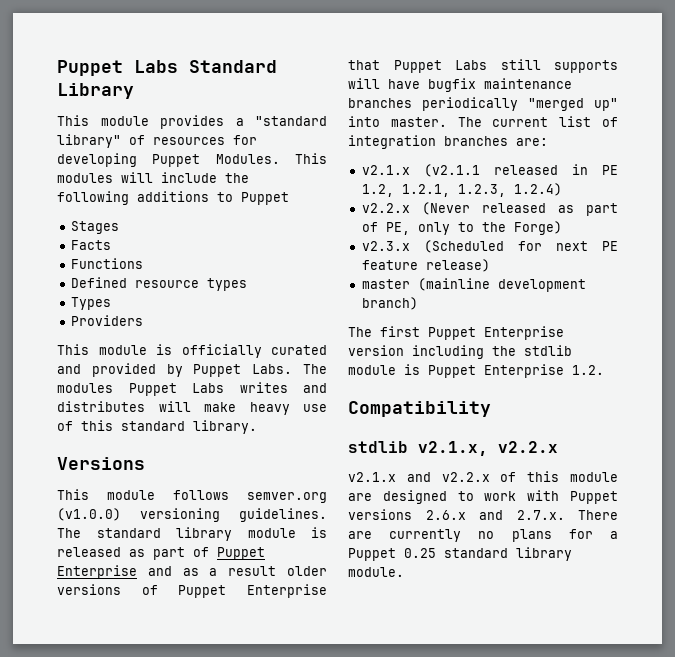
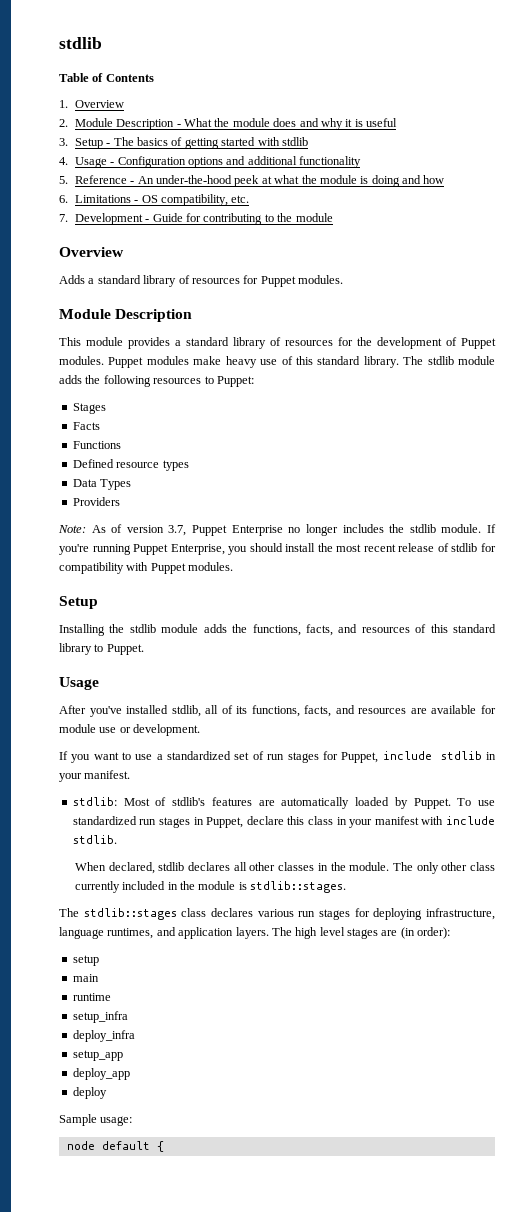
[57,60,277,76] [57,83,134,99] Puppet Labs Standard Library -> [59,37,102,49] [59,73,154,82] [59,100,124,108] [59,118,398,130] [59,137,308,149] [59,156,362,168] [59,175,445,187] [59,194,250,206] [59,213,333,225] [59,247,124,257] [59,275,343,287] [59,309,193,322] stdlib // Table of Contents // 1. Overview // 2. Module Description - What the module does and why it is useful // 3. Setup - The basics of getting started with stdlib // 4. Usage - Configuration options and additional functionality // 5. Reference - An under-the-hood peek at what the module is doing and how // 6. Limitations - OS compatibility, etc. // 7. Development - Guide for contributing to the module // Overview // Adds a standard library of resources for Puppet modules. // Module Description
[255,116,327,126] [57,134,257,148] [57,153,327,167] [57,172,249,183] [57,191,289,205] "standard library" of resources for developing Puppet Modules. This modules will include the following additions to Puppet -> [186,337,496,349] [59,356,495,368] [59,375,254,387] standard library of resources for the development of Puppet modules. Puppet modules make heavy use of this standard library. The stdlib module adds the following resources to Puppet:
(247, 284) none -> [72,479,97,487] Data
[57,344,327,358] [57,363,327,377] [57,382,327,396] [57,401,327,415] [57,420,257,434] [57,457,145,470] [57,489,327,503] [57,508,327,522] [57,527,327,541] [57,547,265,560] [57,565,327,579] [57,584,327,598] [348,59,618,73] [348,78,572,92] [348,97,618,111] [348,116,618,127] [348,135,548,149] [361,164,618,177] [361,183,562,197] [361,202,618,216] [361,221,562,235] [361,240,618,253] [361,259,490,272] [361,278,586,292] [361,297,418,310] [348,326,564,340] [348,345,572,359] [348,364,604,378] [348,401,491,417] [348,441,558,456] [348,471,618,482] [348,490,618,504] [348,509,618,520] [348,529,618,542] [348,547,572,561] [348,567,404,577] This module is officially curated and provided by Puppet Labs. The modules Puppet Labs writes and distributes will make heavy use of this standard library. // Versions // This module follows semver.org (v1.0.0) versioning guidelines. The standard library module is released as part of Puppet Enterprise and as a result older versions of Puppet Enterprise that Puppet Labs still supports will have bugfix maintenance branches periodically "merged up" into master. The current list of integration branches are: // v2.1.x (v2.1.1 released in PE 1.2, 1.2.1, 1.2.3, 1.2.4) // v2.2.x (Never released as part of PE, only to the Forge) // v2.3.x (Scheduled for next PE feature release) // master (mainline development branch) // The first Puppet Enterprise version including the stdlib module is Puppet Enterprise 1.2. // Compatibility // stdlib v2.1.x, v2.2.x // v2.1.x and v2.2.x of this module are designed to work with Puppet versions 2.6.x and 2.7.x. There are currently no plans for a Puppet 0.25 standard library module. -> [58,524,497,536] [59,543,497,555] [59,562,234,574] [59,596,98,609] [59,624,497,636] [59,643,144,655] [59,677,99,690] [59,705,497,717] [59,724,201,736] [59,751,497,763] [59,770,131,782] [72,797,495,809] [72,816,496,828] [72,835,117,844] [74,862,495,874] [74,881,347,893] [59,908,496,920] [59,927,451,939] [72,955,99,966] [72,974,99,982] [72,993,111,1001] [72,1011,128,1023] [72,1030,135,1042] [72,1050,123,1061] [72,1068,130,1080] [72,1087,107,1099] [59,1114,133,1126] [66,1141,164,1152] Note: As of version 3.7, Puppet Enterprise no longer includes the stdlib module. If you're running Puppet Enterprise, you should install the most recent release of stdlib for compatibility with Puppet modules. // Setup // Installing the stdlib module adds the functions, facts, and resources of this standard library to Puppet. // Usage // After you've installed stdlib, all of its functions, facts, and resources are available for module use or development. // If you want to use a standardized set of run stages for Puppet, include stdlib in your manifest. // stdlib: Most of stdlib's features are automatically loaded by Puppet. To use standardized run stages in Puppet, declare this class in your manifest with include stdlib. // When declared, stdlib declares all other classes in the module. The only other class currently included in the module is stdlib::stages. // The stdlib::stages class declares various run stages for deploying infrastructure, language runtimes, and application layers. The high level stages are (in order): // setup // main // runtime // setup_infra // deploy_infra // setup_app // deploy_app // deploy // Sample usage: // node default {

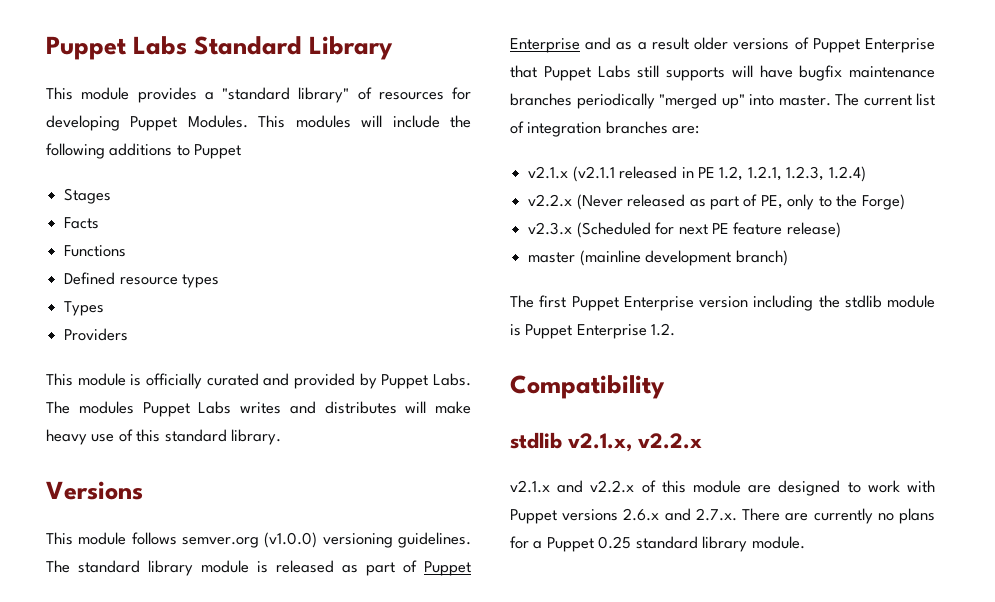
[59,37,102,49] [59,73,154,82] [59,100,124,108] [59,118,398,130] [59,137,308,149] [59,156,362,168] [59,175,445,187] [59,194,250,206] [59,213,333,225] [59,247,124,257] [59,275,343,287] [59,309,193,322] stdlib // Table of Contents // 1. Overview // 2. Module Description - What the module does and why it is useful // 3. Setup - The basics of getting started with stdlib // 4. Usage - Configuration options and additional functionality // 5. Reference - An under-the-hood peek at what the module is doing and how // 6. Limitations - OS compatibility, etc. // 7. Development - Guide for contributing to the module // Overview // Adds a standard library of resources for Puppet modules. // Module Description -> [46,36,394,60] Puppet Labs Standard Library
[186,337,496,349] [59,356,495,368] [59,375,254,387] standard library of resources for the development of Puppet modules. Puppet modules make heavy use of this standard library. The stdlib module adds the following resources to Puppet: -> [222,87,471,103] [46,115,471,131] [46,143,242,159] "standard library" of resources for developing Puppet Modules. This modules will include the following additions to Puppet
[72,479,97,487] Data -> (220, 281) none
[58,524,497,536] [59,543,497,555] [59,562,234,574] [59,596,98,609] [59,624,497,636] [59,643,144,655] [59,677,99,690] [59,705,497,717] [59,724,201,736] [59,751,497,763] [59,770,131,782] [72,797,495,809] [72,816,496,828] [72,835,117,844] [74,862,495,874] [74,881,347,893] [59,908,496,920] [59,927,451,939] [72,955,99,966] [72,974,99,982] [72,993,111,1001] [72,1011,128,1023] [72,1030,135,1042] [72,1050,123,1061] [72,1068,130,1080] [72,1087,107,1099] [59,1114,133,1126] [66,1141,164,1152] Note: As of version 3.7, Puppet Enterprise no longer includes the stdlib module. If you're running Puppet Enterprise, you should install the most recent release of stdlib for compatibility with Puppet modules. // Setup // Installing the stdlib module adds the functions, facts, and resources of this standard library to Puppet. // Usage // After you've installed stdlib, all of its functions, facts, and resources are available for module use or development. // If you want to use a standardized set of run stages for Puppet, include stdlib in your manifest. // stdlib: Most of stdlib's features are automatically loaded by Puppet. To use standardized run stages in Puppet, declare this class in your manifest with include stdlib. // When declared, stdlib declares all other classes in the module. The only other class currently included in the module is stdlib::stages. // The stdlib::stages class declares various run stages for deploying infrastructure, language runtimes, and application layers. The high level stages are (in order): // setup // main // runtime // setup_infra // deploy_infra // setup_app // deploy_app // deploy // Sample usage: // node default { -> [46,373,472,389] [46,401,471,417] [46,429,282,445] [46,481,143,500] [46,532,471,548] [46,560,471,576] [510,37,935,53] [510,65,935,81] [510,93,935,109] [510,121,700,137] [528,166,866,182] [528,194,905,210] [528,222,841,238] [528,250,788,266] [510,295,935,311] [510,323,676,339] [510,375,665,399] [510,432,702,452] [510,480,935,496] [510,508,935,524] [510,536,805,552] This module is officially curated and provided by Puppet Labs. The modules Puppet Labs writes and distributes will make heavy use of this standard library. // Versions // This module follows semver.org (v1.0.0) versioning guidelines. The standard library module is released as part of Puppet Enterprise and as a result older versions of Puppet Enterprise that Puppet Labs still supports will have bugfix maintenance branches periodically "merged up" into master. The current list of integration branches are: // v2.1.x (v2.1.1 released in PE 1.2, 1.2.1, 1.2.3, 1.2.4) // v2.2.x (Never released as part of PE, only to the Forge) // v2.3.x (Scheduled for next PE feature release) // master (mainline development branch) // The first Puppet Enterprise version including the stdlib module is Puppet Enterprise 1.2. // Compatibility // stdlib v2.1.x, v2.2.x // v2.1.x and v2.2.x of this module are designed to work with Puppet versions 2.6.x and 2.7.x. There are currently no plans for a Puppet 0.25 standard library module.

